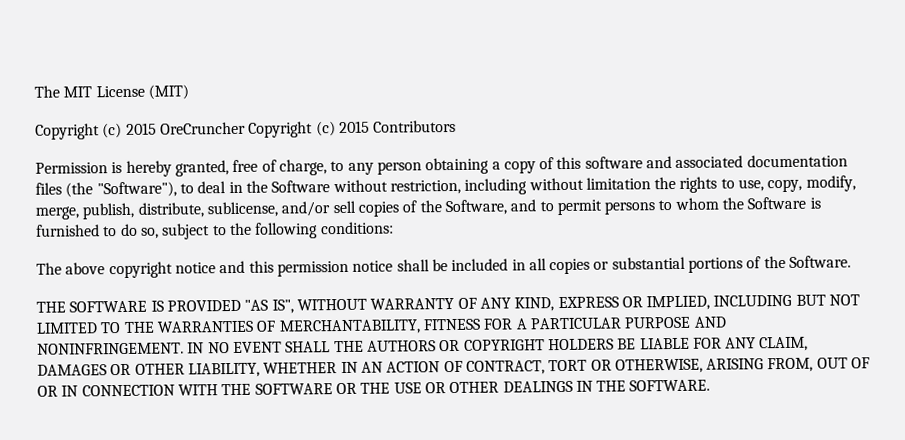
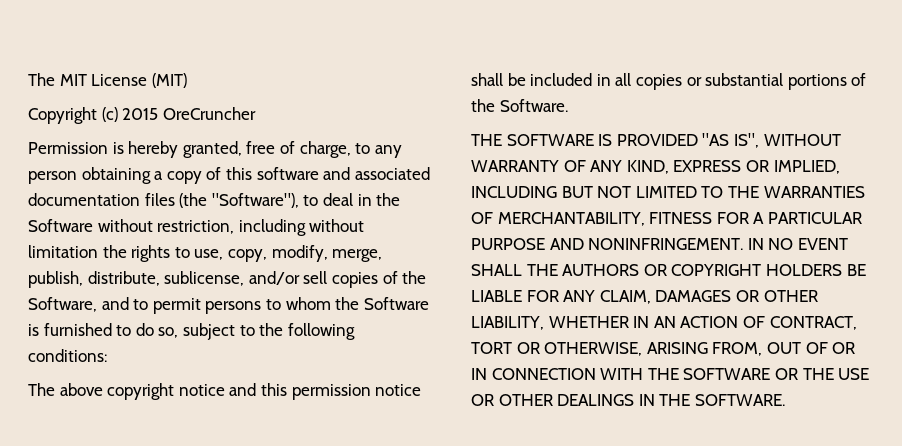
[248,119,457,138] Copyright (c) 2015 Contributors -> (256, 113) none

